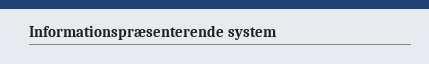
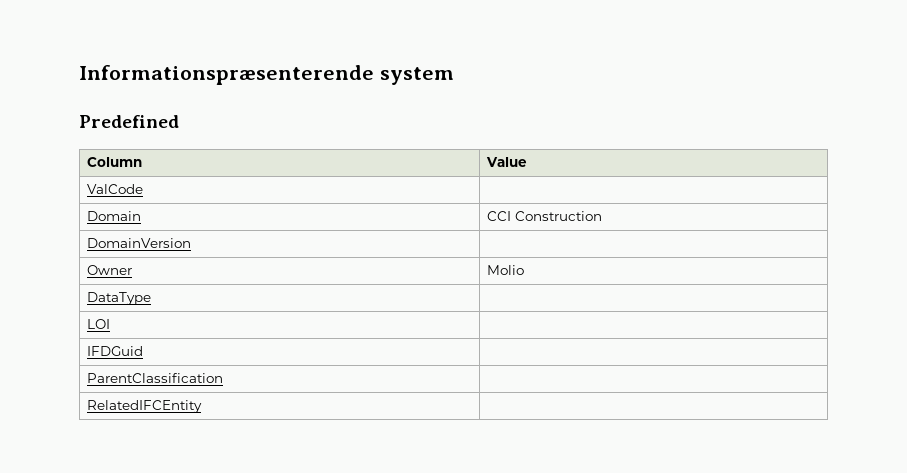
(278, 33) none -> [79,115,179,128] [87,157,143,167] [486,157,528,167] [87,184,144,194] [87,211,142,221] [487,211,603,221] [87,238,192,248] [87,265,133,275] [487,265,525,275] [87,292,152,305] [87,319,111,329] [87,346,144,356] [87,373,224,383] [87,400,203,413] // Predefined // Column | Value // ValCode | // Domain | CCI Construction // DomainVersion | // Owner | Molio // DataType | // LOI | // IFDGuid | // ParentClassification | // RelatedIFCEntity |

